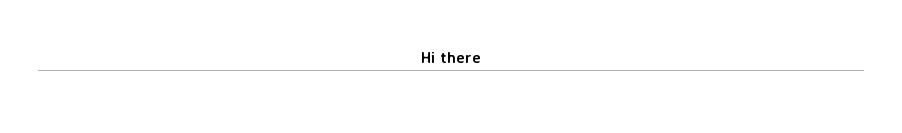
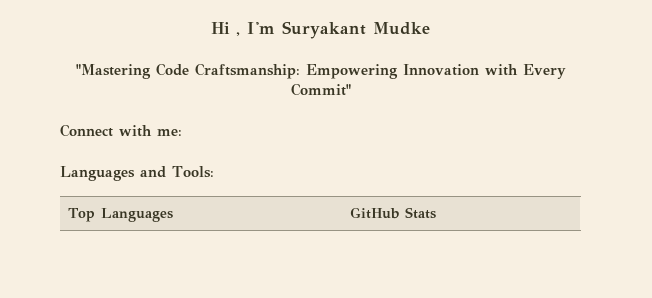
[440,52,481,63] there -> [236,21,430,39] [75,63,566,79] [290,83,351,96] [60,124,182,137] [60,166,214,181] [68,208,174,222] [350,207,437,219] , I'm Suryakant Mudke // "Mastering Code Craftsmanship: Empowering Innovation with Every Commit" // Connect with me: // Languages and Tools: // Top Languages | GitHub Stats

